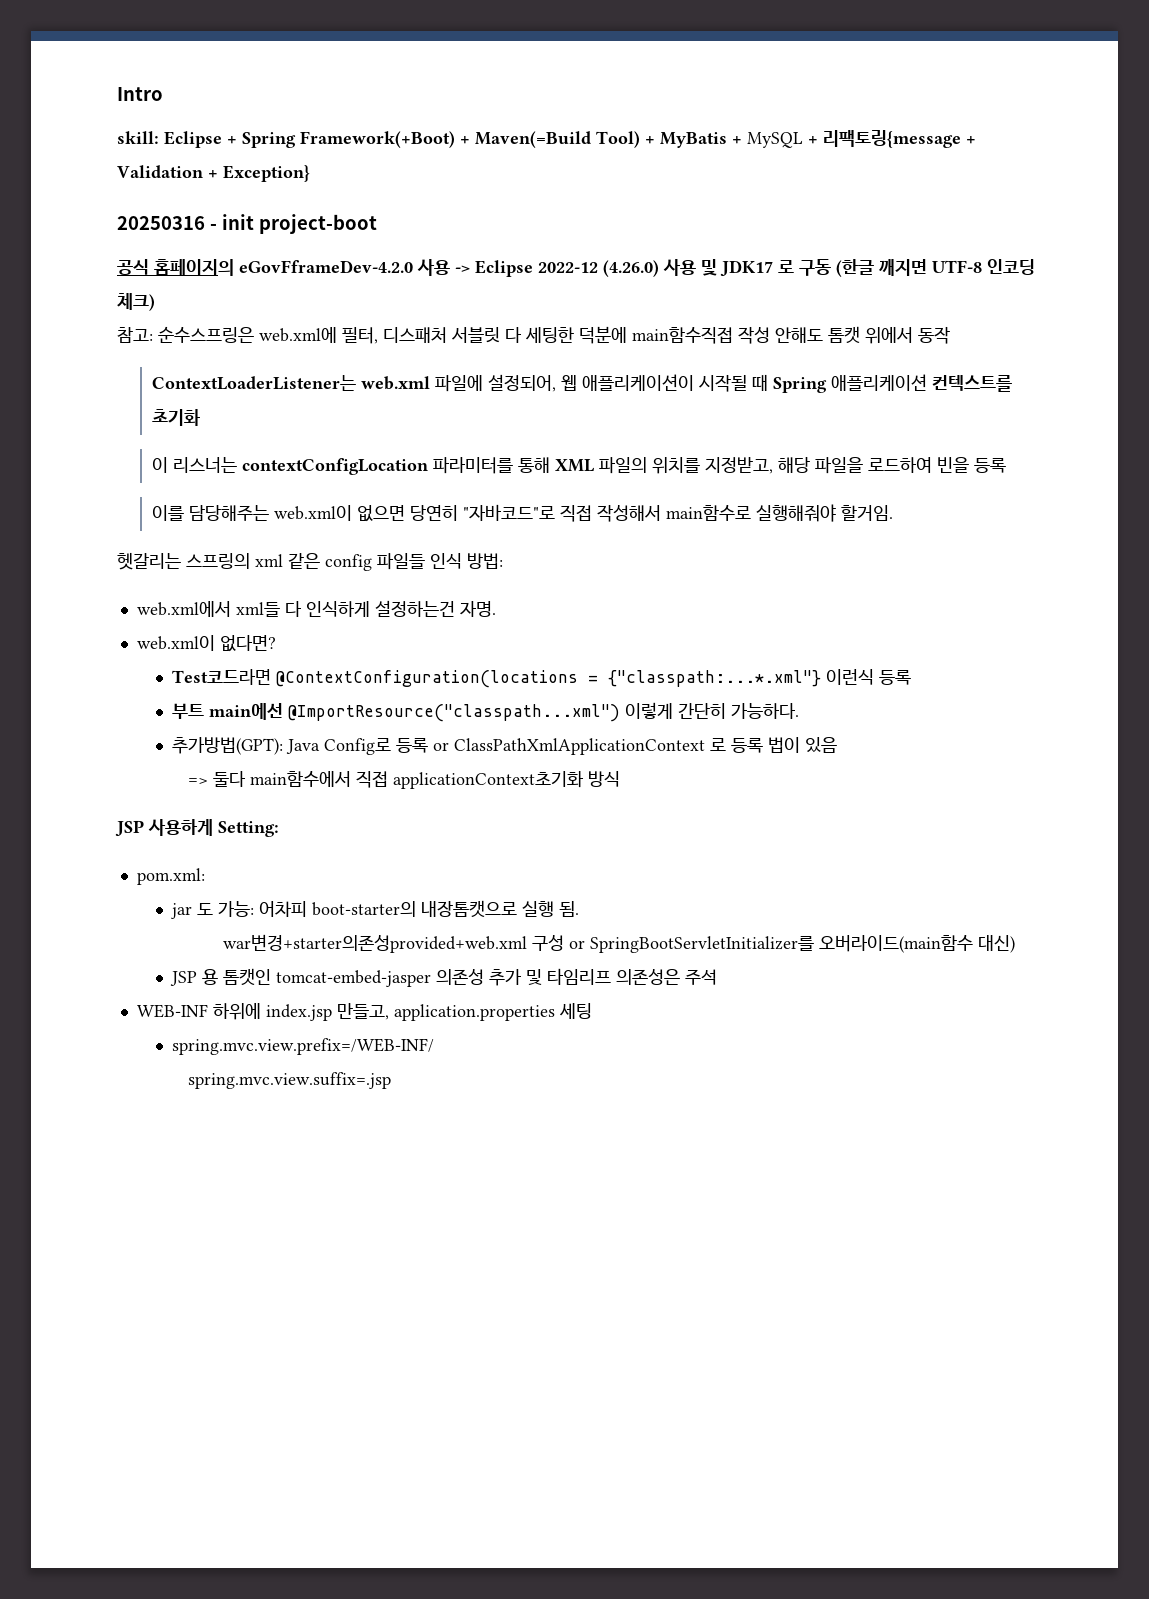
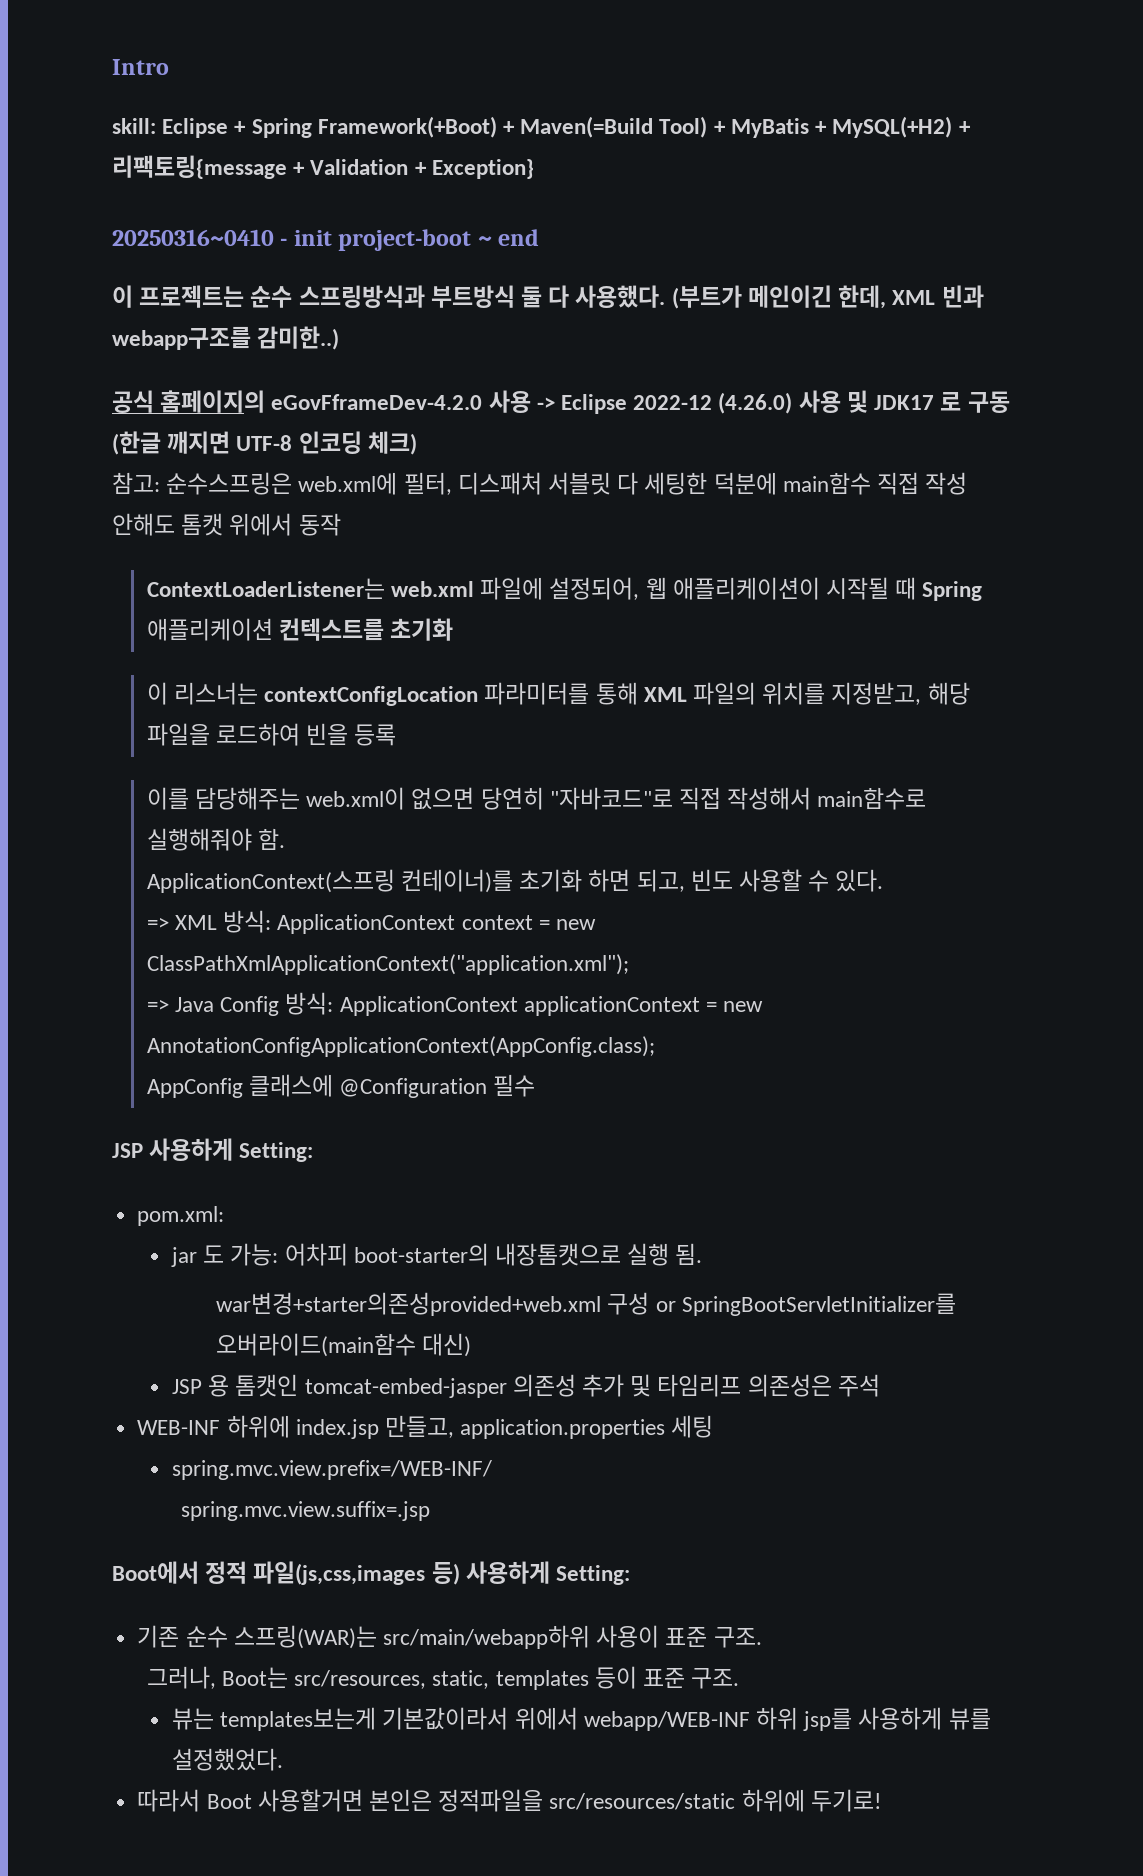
[747,132,803,148] MySQL -> [832,116,953,138] MySQL(+H2)
[117,216,205,230] 20250316 -> [112,229,274,246] 20250316~0410
(377, 224) none -> [477,229,540,246] [112,285,984,309] [112,326,340,350] ~ end // 이 프로젝트는 순수 스프링방식과 부트방식 둘 다 사용했다. (부트가 메인이긴 한데, XML 빈과 webapp구조를 감미한..)
[632,327,733,344] main함수직접 -> [782,472,920,495] main함수 직접
[841,505,894,521] [117,552,503,571] [136,600,496,617] [136,635,276,652] [172,669,912,688] [172,702,800,722] [172,737,838,755] [187,770,620,789] 할거임. // 헷갈리는 스프링의 xml 같은 config 파일들 인식 방법: // web.xml에서 xml들 다 인식하게 설정하는건 자명. // web.xml이 없다면? // Test코드라면 @ContextConfiguration(locations = {"classpath:...*.xml"} 이런식 등록 // 부트 main에선 @ImportResource("classpath...xml") 이렇게 간단히 가능하다. // 추가방법(GPT): Java Config로 등록 or ClassPathXmlApplicationContext 로 등록 법이 있음 // => 둘다 main함수에서 직접 applicationContext초기화 방식 -> [257,828,285,850] [146,869,884,893] [146,910,596,934] [146,954,629,975] [146,992,764,1016] [146,1036,655,1057] [146,1074,536,1098] 함. // ApplicationContext(스프링 컨테이너)를 초기화 하면 되고, 빈도 사용할 수 있다. // => XML 방식: ApplicationContext context = new ClassPathXmlApplicationContext("application.xml"); // => Java Config 방식: ApplicationContext applicationContext = new AnnotationConfigApplicationContext(AppConfig.class); // AppConfig 클래스에 @Configuration 필수
(391, 1080) none -> [112,1561,631,1585] [137,1625,762,1649] [146,1666,740,1690] [171,1707,991,1731] [171,1748,283,1771] [137,1789,881,1812] // Boot에서 정적 파일(js,css,images 등) 사용하게 Setting: // 기존 순수 스프링(WAR)는 src/main/webapp하위 사용이 표준 구조. // 그러나, Boot는 src/resources, static, templates 등이 표준 구조. // 뷰는 templates보는게 기본값이라서 위에서 webapp/WEB-INF 하위 jsp를 사용하게 뷰를 설정했었다. // 따라서 Boot 사용할거면 본인은 정적파일을 src/resources/static 하위에 두기로!

